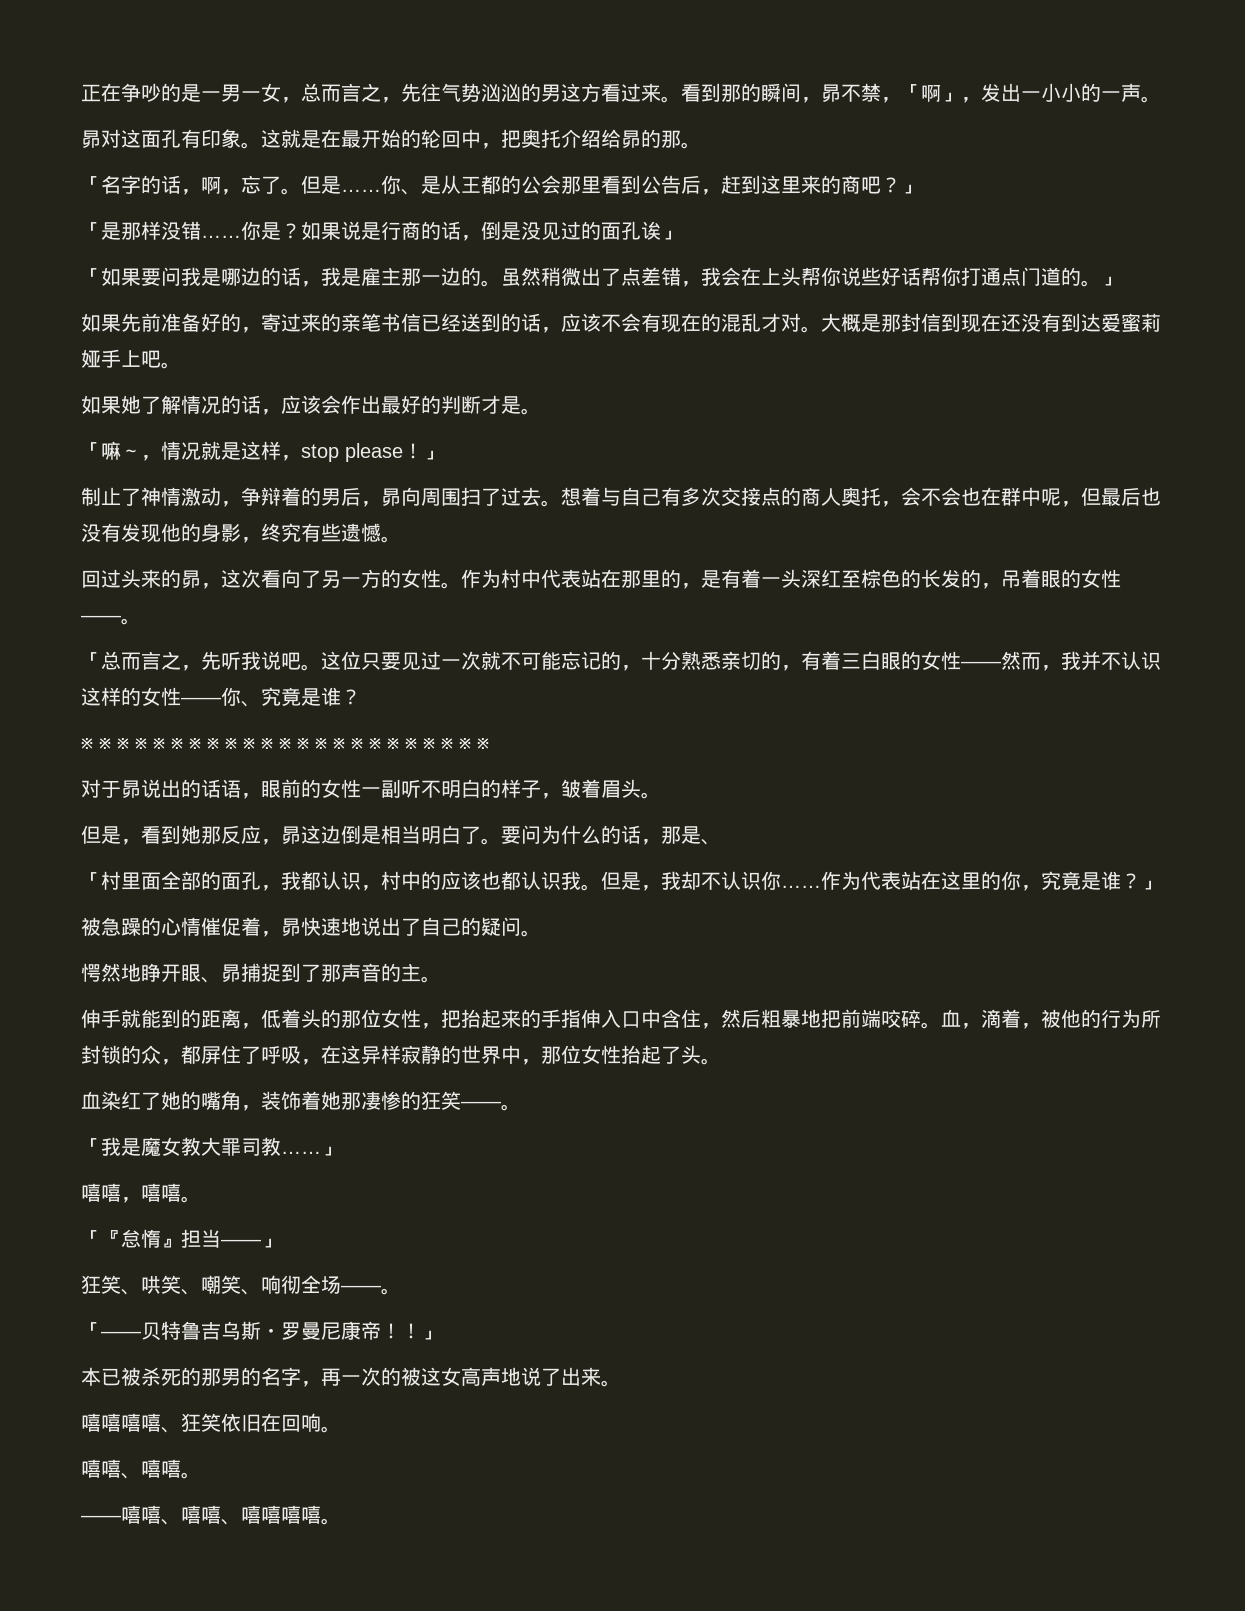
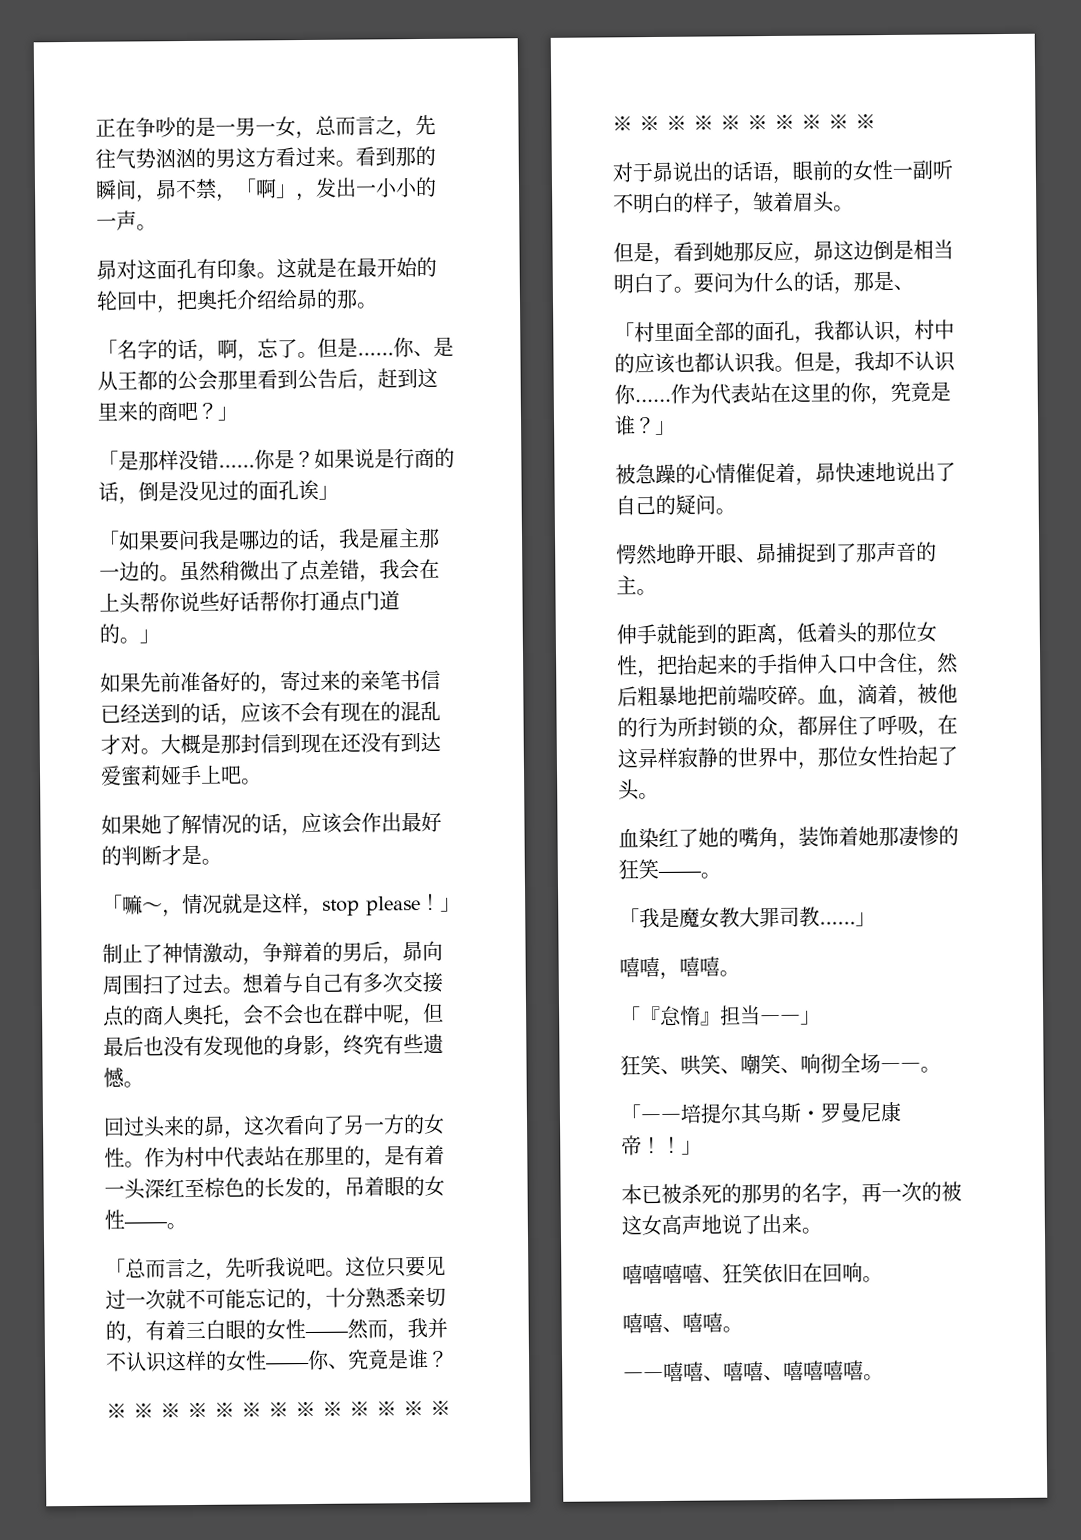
[141,1321,221,1341] 贝特鲁吉 -> [680,1103,763,1125] 培提尔其

